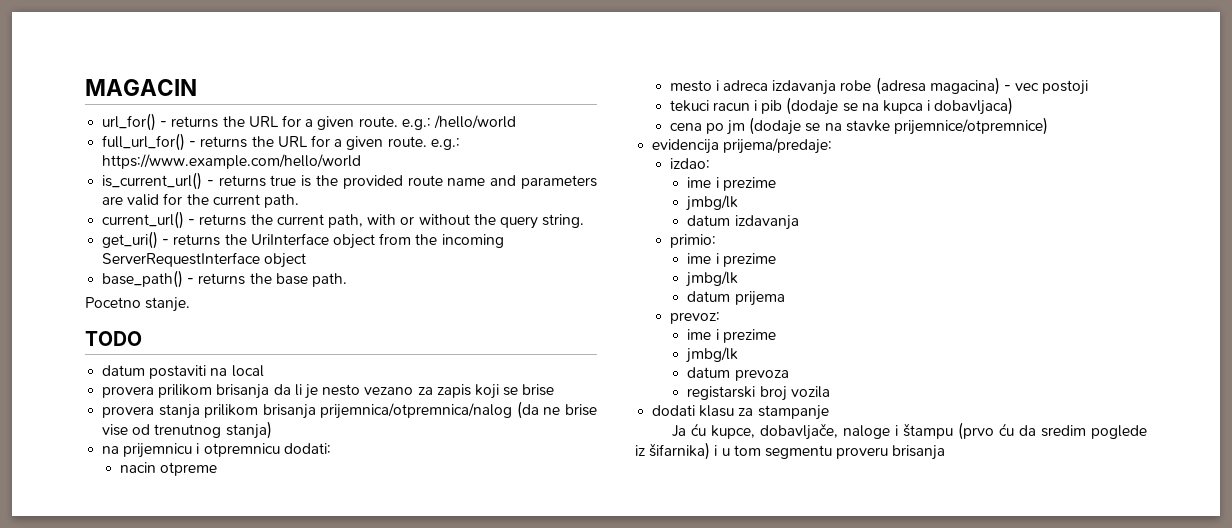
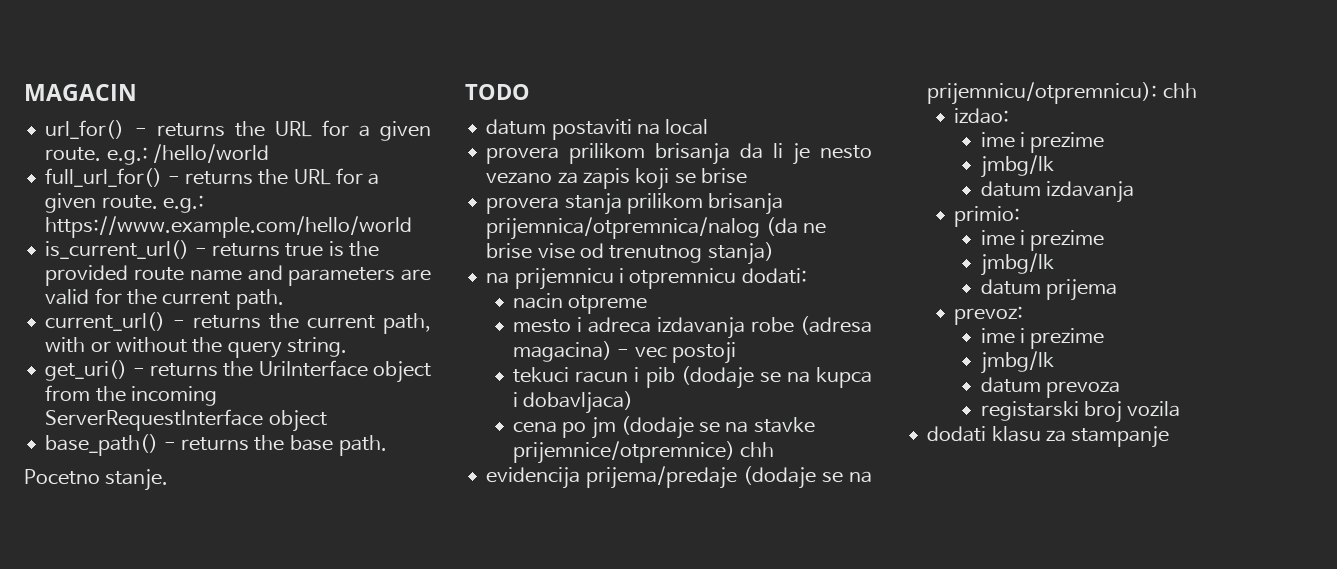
(1049, 126) none -> [740,442,775,458] chh
[723,138,833,154] prijema/predaje: -> [586,466,872,489] [927,82,1197,105] prijema/predaje (dodaje se na prijemnicu/otpremnicu): chh
[672,422,1147,440] [635,442,946,460] // Ja ću kupce, dobavljače, naloge i štampu (prvo ću da sredim poglede iz šifarnika) i u tom segmentu proveru brisanja -> (1170, 437) none

